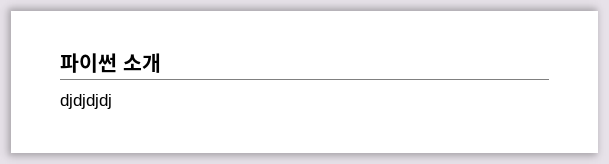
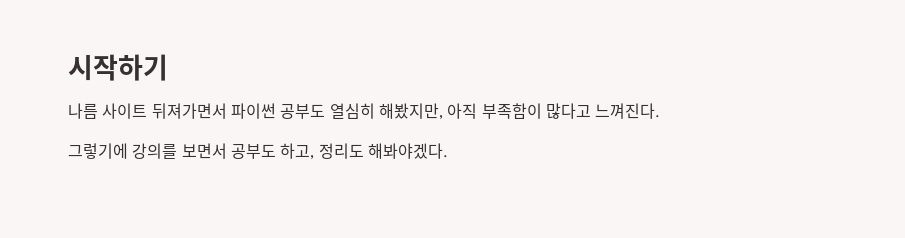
[60,53,161,73] [60,94,112,109] 파이썬 소개 // djdjdjdj -> [68,54,168,81] [68,103,661,119] [68,143,448,159] 시작하기 // 나름 사이트 뒤져가면서 파이썬 공부도 열심히 해봤지만, 아직 부족함이 많다고 느껴진다. // 그렇기에 강의를 보면서 공부도 하고, 정리도 해봐야겠다.

